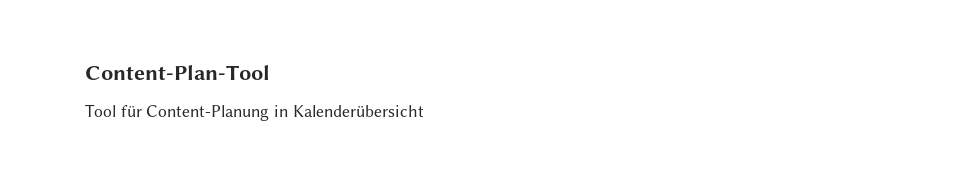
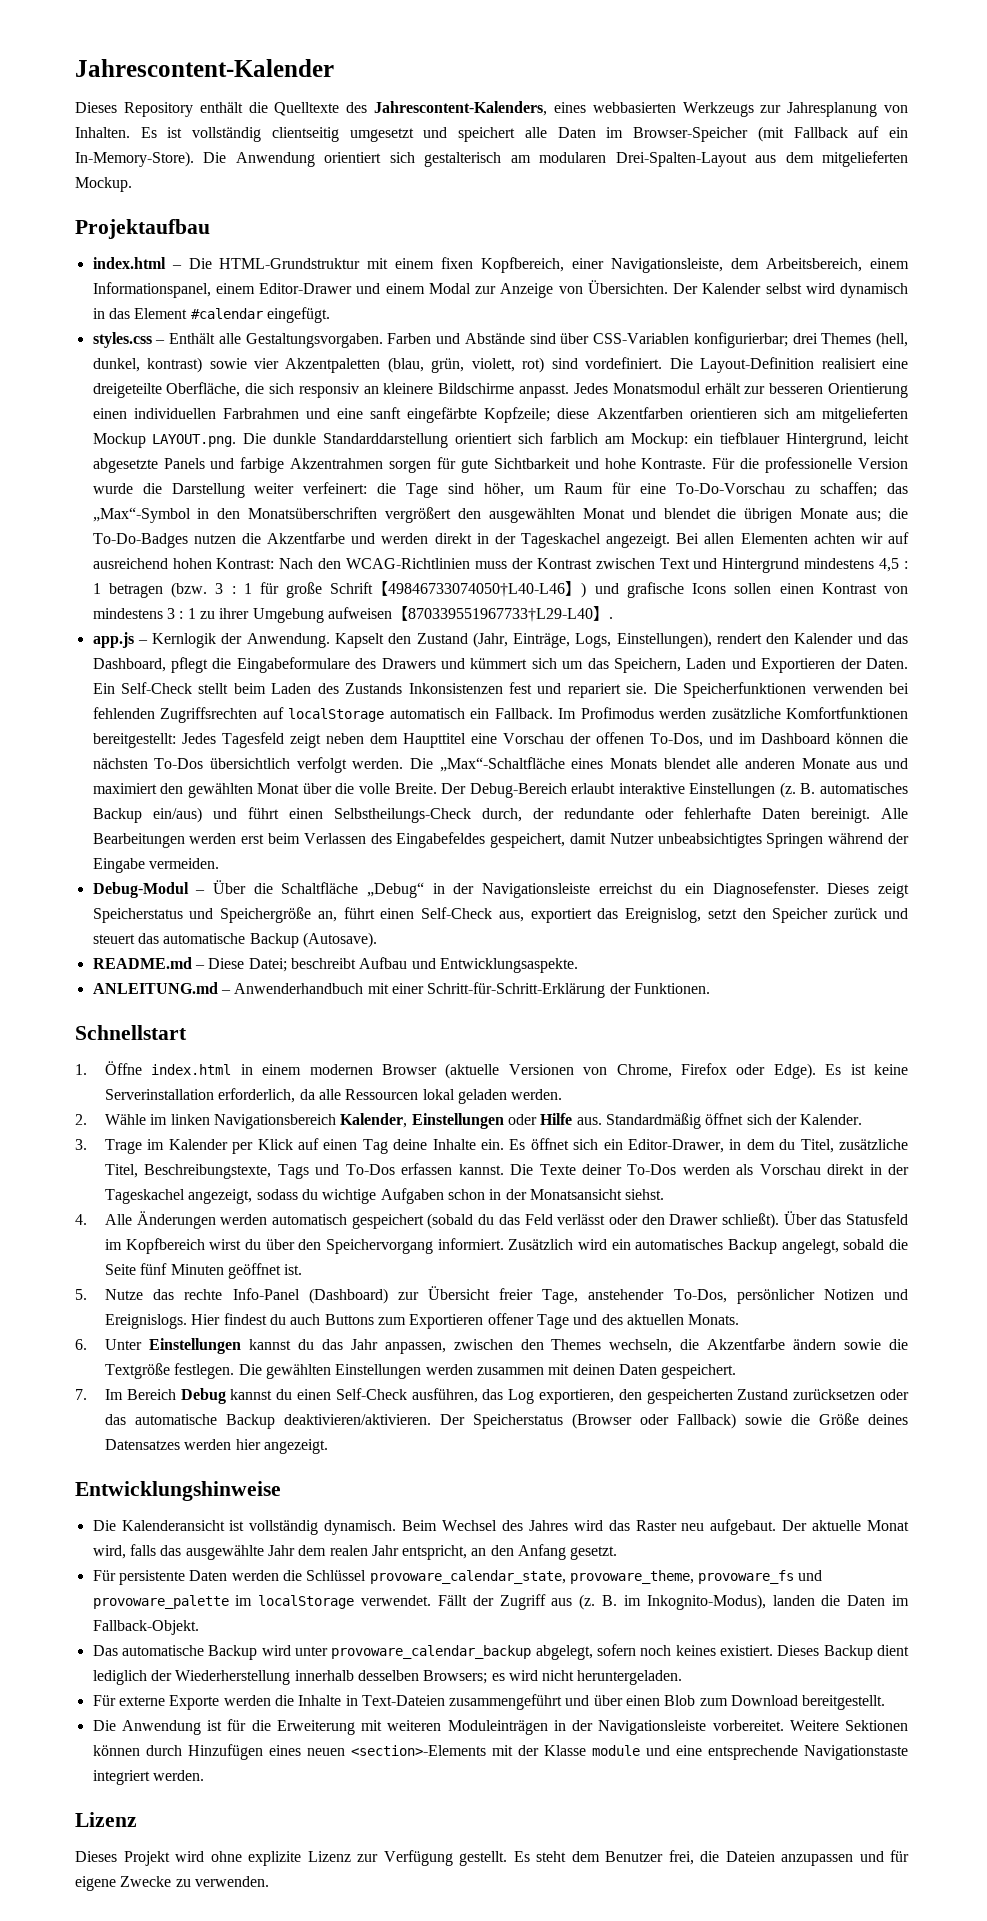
[85,65,270,80] [85,104,424,121] Content-Plan-Tool // Tool für Content-Planung in Kalenderübersicht -> [75,59,334,77] [75,101,909,117] [75,126,909,142] [75,151,909,167] [75,177,132,192] [75,219,210,239] [92,257,910,273] [92,280,908,298] [92,307,330,323] [92,332,908,348] [92,357,908,373] [92,382,908,398] [92,407,909,423] [92,432,909,448] [92,457,908,473] [92,482,908,498] [92,507,908,523] [92,532,909,548] [92,558,908,573] [92,581,909,598] [92,606,613,623] [92,632,908,648] [92,657,908,673] [92,682,909,698] [92,707,908,723] [92,732,908,748] [92,757,908,773] [92,782,908,798] [92,807,908,823] [92,832,909,848] [92,858,219,873] [92,880,909,898] [92,907,908,923] [92,932,377,948] [92,957,578,973] [92,982,710,998] [75,1025,187,1040] [75,1061,908,1079] [105,1088,563,1104] [75,1113,863,1129] [75,1138,908,1154] [105,1163,909,1179] [105,1188,665,1204] [75,1211,908,1229] [105,1238,908,1254] [105,1263,303,1279] [75,1286,908,1304] [105,1313,740,1329] [75,1338,909,1354] [105,1363,737,1379] [75,1388,910,1404] [105,1413,908,1429] [105,1439,329,1454] [75,1481,281,1501] [92,1519,909,1535] [92,1544,618,1560] [92,1570,823,1585] [92,1594,910,1610] [92,1620,199,1635] [92,1644,909,1660] [92,1670,683,1685] [92,1694,886,1710] [92,1719,908,1735] [92,1744,909,1760] [92,1770,204,1785] [75,1812,137,1827] [75,1850,909,1866] [75,1876,269,1891] Jahrescontent‑Kalender // Dieses Repository enthält die Quelltexte des Jahrescontent‑Kalenders, eines webbasierten Werkzeugs zur Jahresplanung von Inhalten. Es ist vollständig clientseitig umgesetzt und speichert alle Daten im Browser‐Speicher (mit Fallback auf ein In‑Memory‑Store). Die Anwendung orientiert sich gestalterisch am modularen Drei‑Spalten‑Layout aus dem mitgelieferten Mockup. // Projektaufbau // index.html – Die HTML‑Grundstruktur mit einem fixen Kopfbereich, einer Navigationsleiste, dem Arbeitsbereich, einem Informationspanel, einem Editor‑Drawer und einem Modal zur Anzeige von Übersichten. Der Kalender selbst wird dynamisch in das Element #calendar eingefügt. // styles.css – Enthält alle Gestaltungsvorgaben. Farben und Abstände sind über CSS‑Variablen konfigurierbar; drei Themes (hell, dunkel, kontrast) sowie vier Akzentpaletten (blau, grün, violett, rot) sind vordefiniert. Die Layout‑Definition realisiert eine dreigeteilte Oberfläche, die sich responsiv an kleinere Bildschirme anpasst. Jedes Monatsmodul erhält zur besseren Orientierung einen individuellen Farbrahmen und eine sanft eingefärbte Kopfzeile; diese Akzentfarben orientieren sich am mitgelieferten Mockup LAYOUT.png. Die dunkle Standarddarstellung orientiert sich farblich am Mockup: ein tiefblauer Hintergrund, leicht abgesetzte Panels und farbige Akzentrahmen sorgen für gute Sichtbarkeit und hohe Kontraste. Für die professionelle Version wurde die Darstellung weiter verfeinert: die Tage sind höher, um Raum für eine To‑Do‑Vorschau zu schaffen; das „Max“‑Symbol in den Monatsüberschriften vergrößert den ausgewählten Monat und blendet die übrigen Monate aus; die To‑Do‑Badges nutzen die Akzentfarbe und werden direkt in der Tageskachel angezeigt. Bei allen Elementen achten wir auf ausreichend hohen Kontrast: Nach den WCAG‑Richtlinien muss der Kontrast zwischen Text und Hintergrund mindestens 4,5 : 1 betragen (bzw. 3 : 1 für große Schrift【49846733074050†L40-L46】) und grafische Icons sollen einen Kontrast von mindestens 3 : 1 zu ihrer Umgebung aufweisen【870339551967733†L29-L40】. // app.js – Kernlogik der Anwendung. Kapselt den Zustand (Jahr, Einträge, Logs, Einstellungen), rendert den Kalender und das Dashboard, pflegt die Eingabeformulare des Drawers und kümmert sich um das Speichern, Laden und Exportieren der Daten. Ein Self‑Check stellt beim Laden des Zustands Inkonsistenzen fest und repariert sie. Die Speicherfunktionen verwenden bei fehlenden Zugriffsrechten auf localStorage automatisch ein Fallback. Im Profimodus werden zusätzliche Komfortfunktionen bereitgestellt: Jedes Tagesfeld zeigt neben dem Haupttitel eine Vorschau der offenen To‑Dos, und im Dashboard können die nächsten To‑Dos übersichtlich verfolgt werden. Die „Max“‑Schaltfläche eines Monats blendet alle anderen Monate aus und maximiert den gewählten Monat über die volle Breite. Der Debug‑Bereich erlaubt interaktive Einstellungen (z. B. automatisches Backup ein/aus) und führt einen Selbstheilungs‑Check durch, der redundante oder fehlerhafte Daten bereinigt. Alle Bearbeitungen werden erst beim Verlassen des Eingabefeldes gespeichert, damit Nutzer unbeabsichtigtes Springen während der Eingabe vermeiden. // Debug‑Modul – Über die Schaltfläche „Debug“ in der Navigationsleiste erreichst du ein Diagnosefenster. Dieses zeigt Speicherstatus und Speichergröße an, führt einen Self‑Check aus, exportiert das Ereignislog, setzt den Speicher zurück und steuert das automatische Backup (Autosave). // README.md – Diese Datei; beschreibt Aufbau und Entwicklungsaspekte. // ANLEITUNG.md – Anwenderhandbuch mit einer Schritt‑für‑Schritt‑Erklärung der Funktionen. // Schnellstart // 1. Öffne index.html in einem modernen Browser (aktuelle Versionen von Chrome, Firefox oder Edge). Es ist keine Serverinstallation erforderlich, da alle Ressourcen lokal geladen werden. // 2. Wähle im linken Navigationsbereich Kalender, Einstellungen oder Hilfe aus. Standardmäßig öffnet sich der Kalender. // 3. Trage im Kalender per Klick auf einen Tag deine Inhalte ein. Es öffnet sich ein Editor‑Drawer, in dem du Titel, zusätzliche Titel, Beschreibungstexte, Tags und To‑Dos erfassen kannst. Die Texte deiner To‑Dos werden als Vorschau direkt in der Tageskachel angezeigt, sodass du wichtige Aufgaben schon in der Monatsansicht siehst. // 4. Alle Änderungen werden automatisch gespeichert (sobald du das Feld verlässt oder den Drawer schließt). Über das Statusfeld im Kopfbereich wirst du über den Speichervorgang informiert. Zusätzlich wird ein automatisches Backup angelegt, sobald die Seite fünf Minuten geöffnet ist. // 5. Nutze das rechte Info‑Panel (Dashboard) zur Übersicht freier Tage, anstehender To‑Dos, persönlicher Notizen und Ereignislogs. Hier findest du auch Buttons zum Exportieren offener Tage und des aktuellen Monats. // 6. Unter Einstellungen kannst du das Jahr anpassen, zwischen den Themes wechseln, die Akzentfarbe ändern sowie die Textgröße festlegen. Die gewählten Einstellungen werden zusammen mit deinen Daten gespeichert. // 7. Im Bereich Debug kannst du einen Self‑Check ausführen, das Log exportieren, den gespeicherten Zustand zurücksetzen oder das automatische Backup deaktivieren/aktivieren. Der Speicherstatus (Browser oder Fallback) sowie die Größe deines Datensatzes werden hier angezeigt. // Entwicklungshinweise // Die Kalenderansicht ist vollständig dynamisch. Beim Wechsel des Jahres wird das Raster neu aufgebaut. Der aktuelle Monat wird, falls das ausgewählte Jahr dem realen Jahr entspricht, an den Anfang gesetzt. // Für persistente Daten werden die Schlüssel provoware_calendar_state, provoware_theme, provoware_fs und provoware_palette im localStorage verwendet. Fällt der Zugriff aus (z. B. im Inkognito‑Modus), landen die Daten im Fallback‑Objekt. // Das automatische Backup wird unter provoware_calendar_backup abgelegt, sofern noch keines existiert. Dieses Backup dient lediglich der Wiederherstellung innerhalb desselben Browsers; es wird nicht heruntergeladen. // Für externe Exporte werden die Inhalte in Text‑Dateien zusammengeführt und über einen Blob zum Download bereitgestellt. // Die Anwendung ist für die Erweiterung mit weiteren Moduleinträgen in der Navigationsleiste vorbereitet. Weitere Sektionen können durch Hinzufügen eines neuen <section>‑Elements mit der Klasse module und eine entsprechende Navigationstaste integriert werden. // Lizenz // Dieses Projekt wird ohne explizite Lizenz zur Verfügung gestellt. Es steht dem Benutzer frei, die Dateien anzupassen und für eigene Zwecke zu verwenden.

